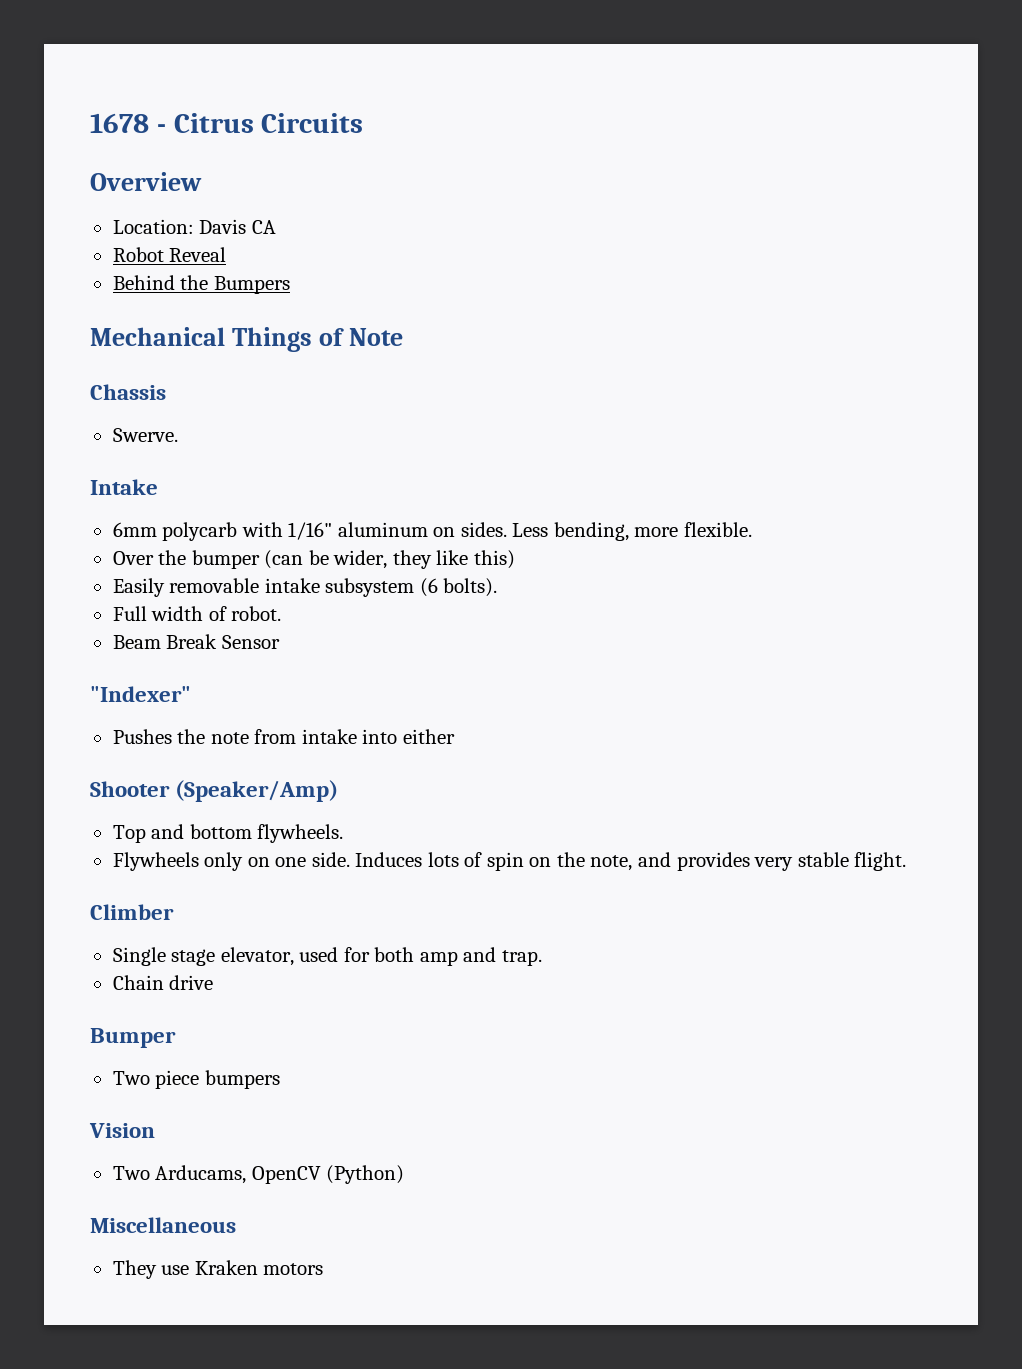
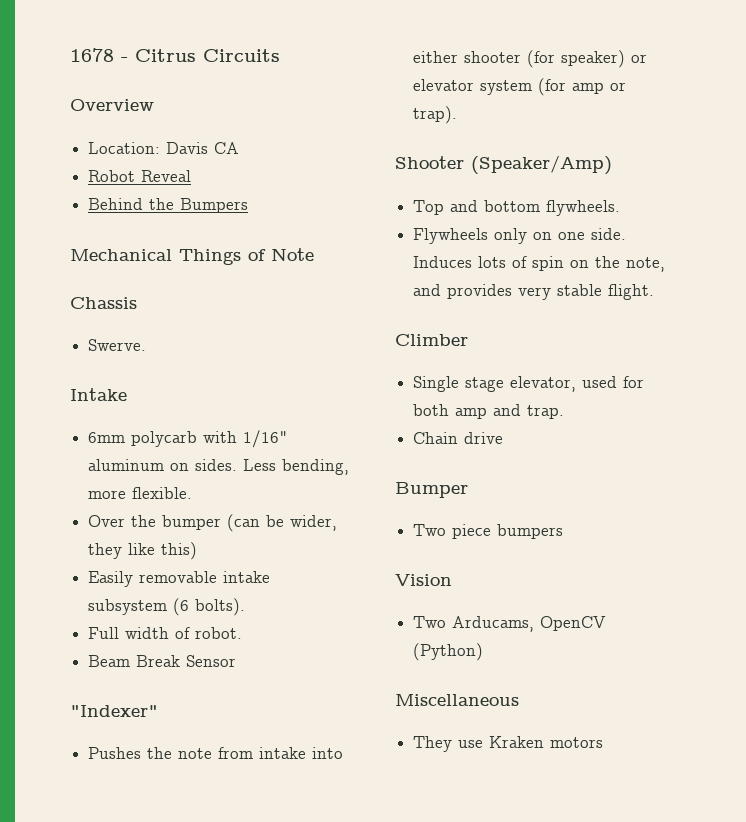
(455, 736) none -> [464,50,648,68] [413,78,627,96] [413,106,458,124] shooter (for speaker) or elevator system (for amp or trap).

